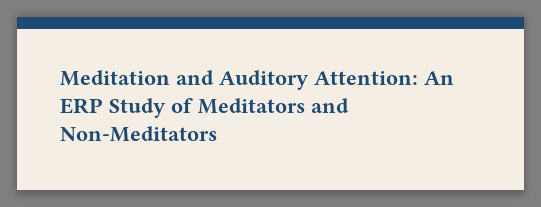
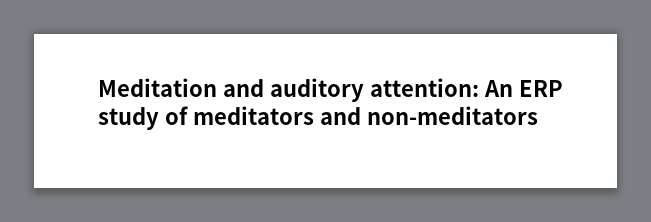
[219,70,454,90] [60,98,349,118] [60,126,217,142] Auditory Attention: An ERP Study of Meditators and Non-Meditators -> [269,78,563,102] [98,106,538,130] auditory attention: An ERP study of meditators and non-meditators

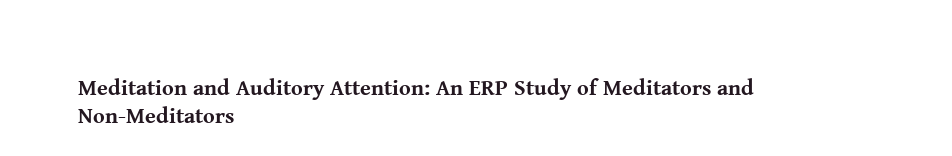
[269,78,563,102] [98,106,538,130] auditory attention: An ERP study of meditators and non-meditators -> [236,78,754,100] [78,106,234,123] Auditory Attention: An ERP Study of Meditators and Non-Meditators

